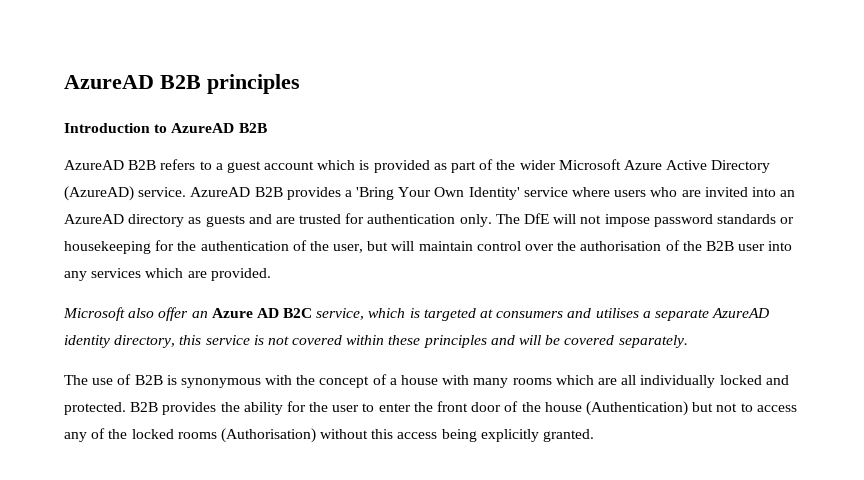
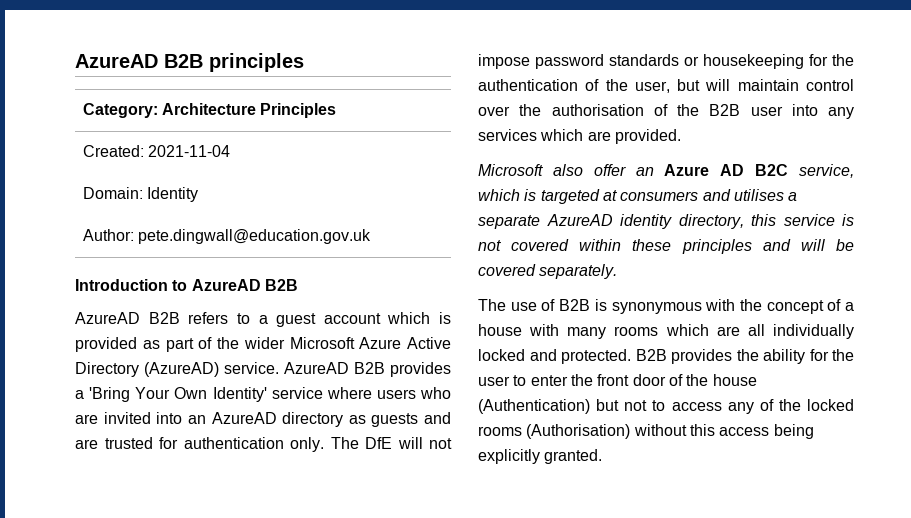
(300, 84) none -> [82,103,337,118] [82,145,231,157] [82,187,199,202] [82,229,372,244] // Category: Architecture Principles // Created: 2021-11-04 // Domain: Identity // Author: pete.dingwall@education.gov.uk

